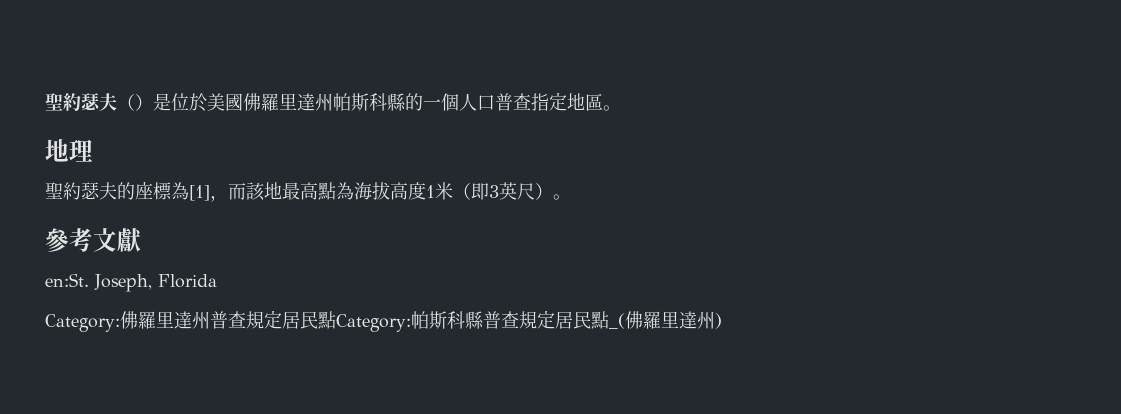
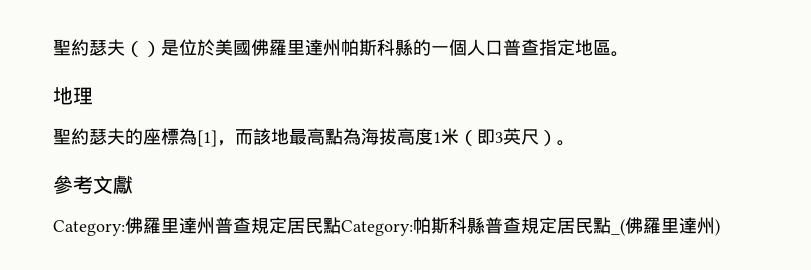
[45,273,217,292] // en:St. Joseph, Florida -> (133, 184) none

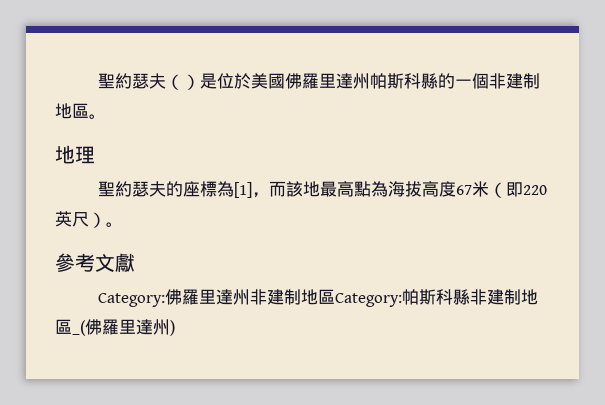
[467,39,575,56] 人口普查指定 -> [489,73,541,89] 非建制
[433,128,503,146] 1米（即3 -> [456,181,548,198] 67米（即220
[215,217,611,236] 普查規定居民點Category:帕斯科縣普查規定居民點 -> [250,289,539,307] [55,319,72,334] 非建制地區Category:帕斯科縣非建制地區

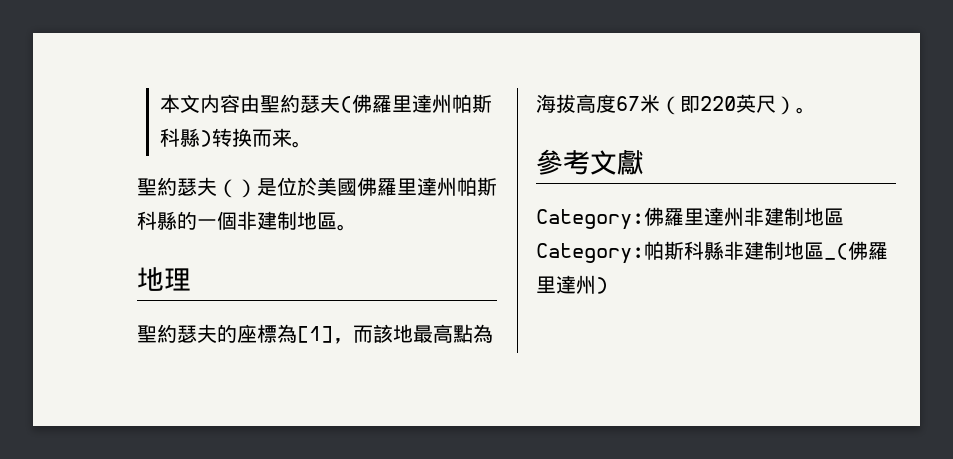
(98, 81) none -> [159,94,492,114] [159,128,312,148] 本文内容由聖約瑟夫(佛羅里達州帕斯科縣)转换而来。 //

